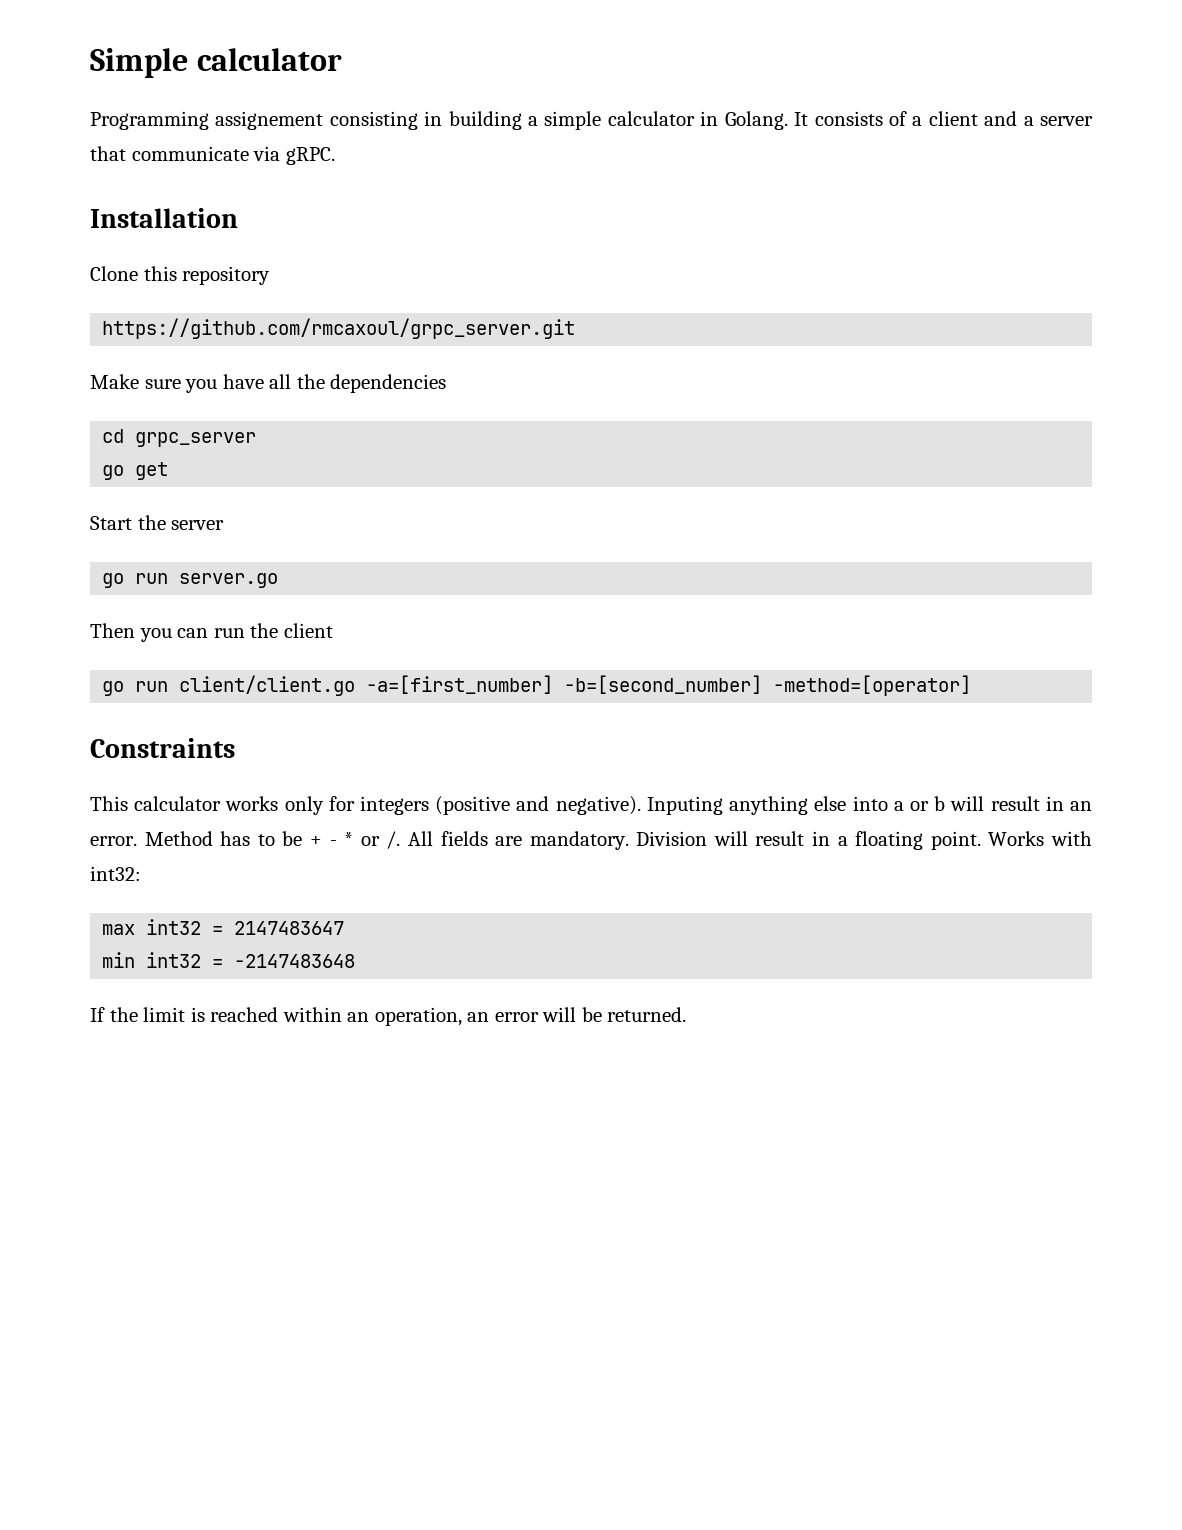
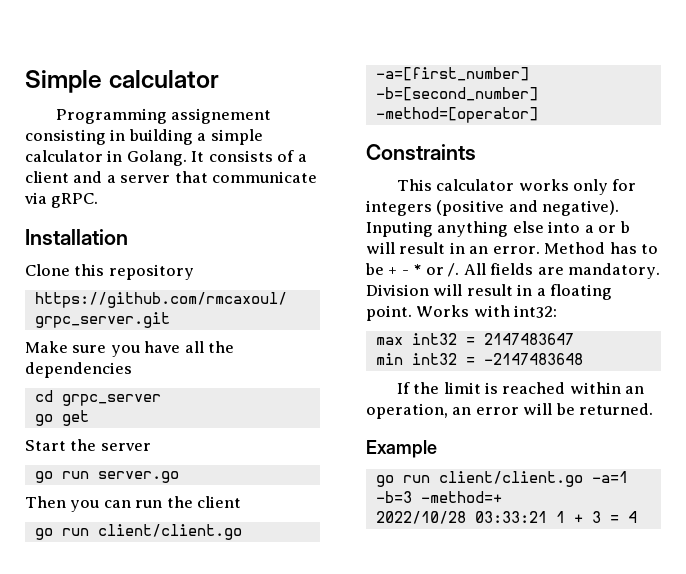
(687, 1014) none -> [366,440,437,458] [375,471,628,487] [375,491,502,503] [375,511,637,524] // Example // go run client/client.go -a=1 -b=3 -method=+ // 2022/10/28 03:33:21 1 + 3 = 4

